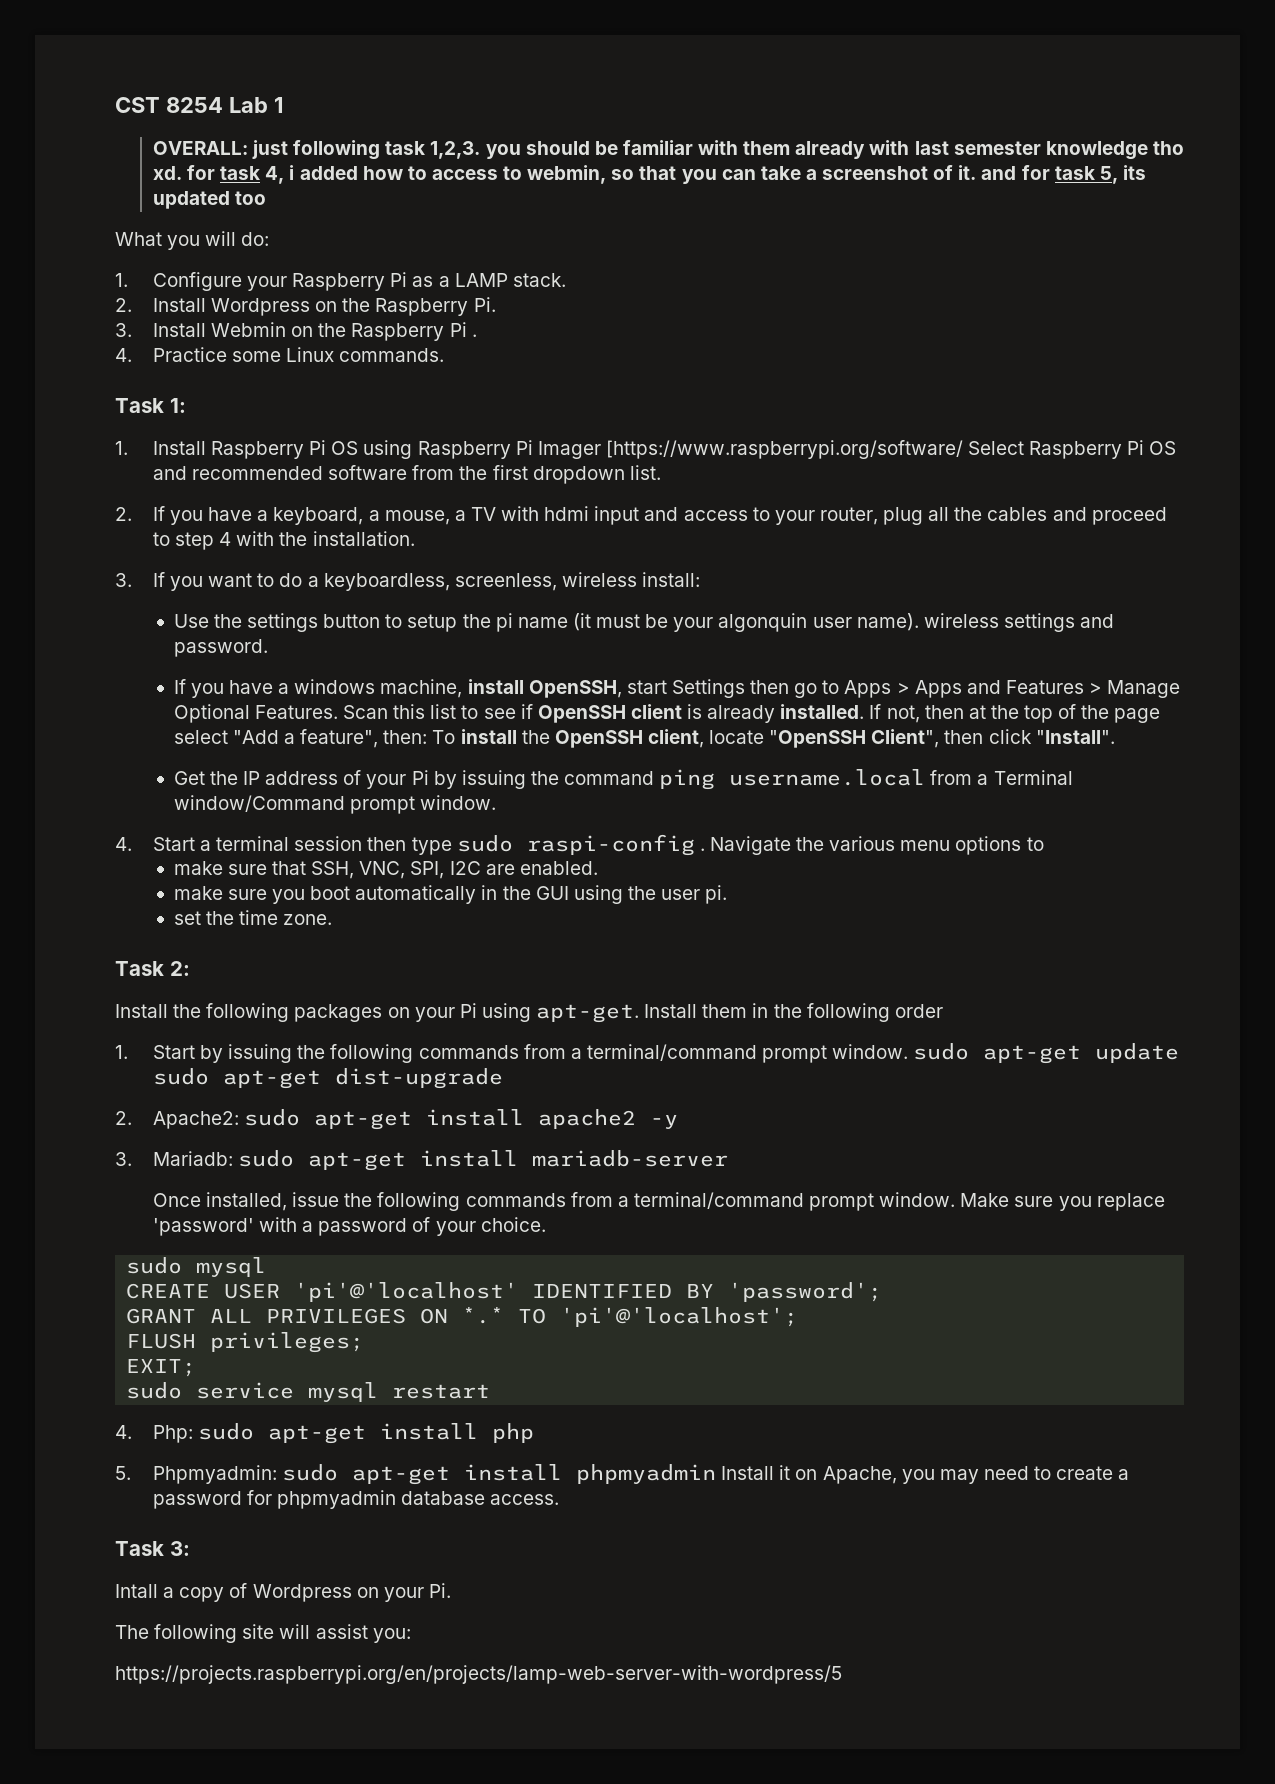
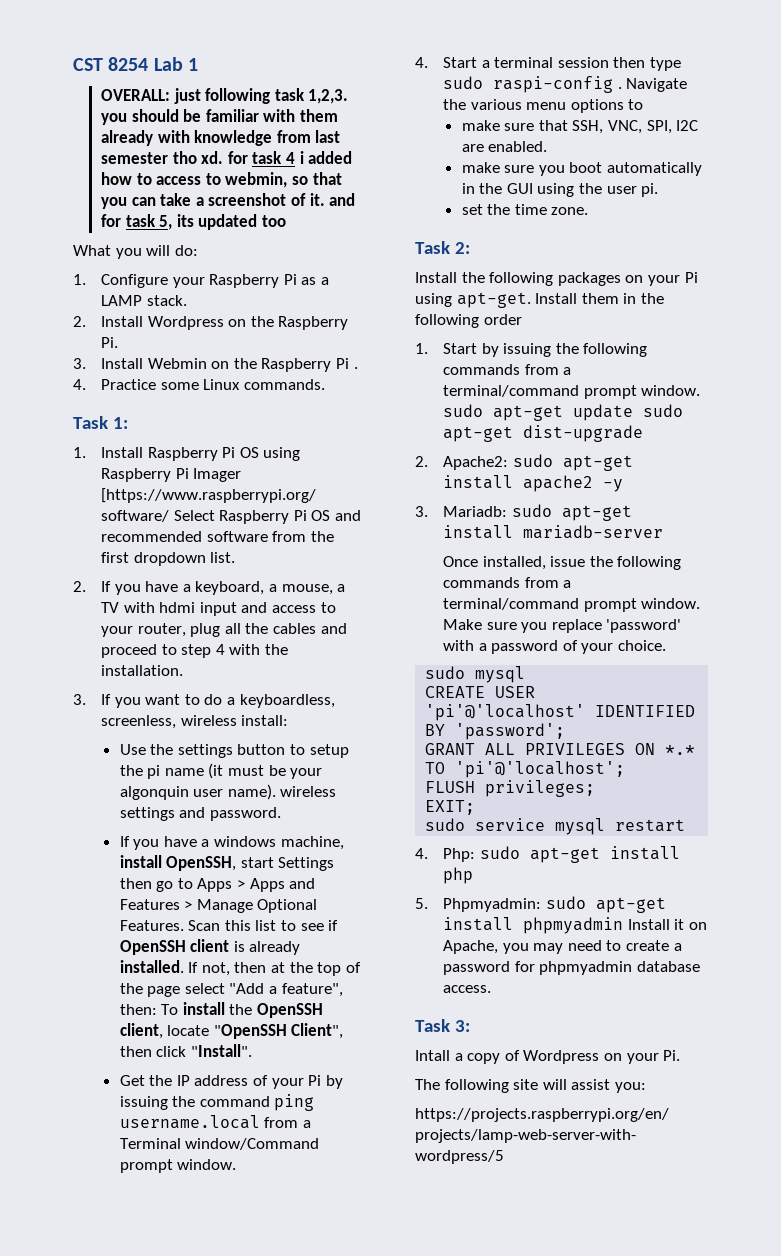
(910, 147) none -> [194,130,311,146] knowledge from
[1045,141,1148,160] knowledge -> (169, 158) none
[265,166,285,184] 4, -> [285,152,295,164] 4

